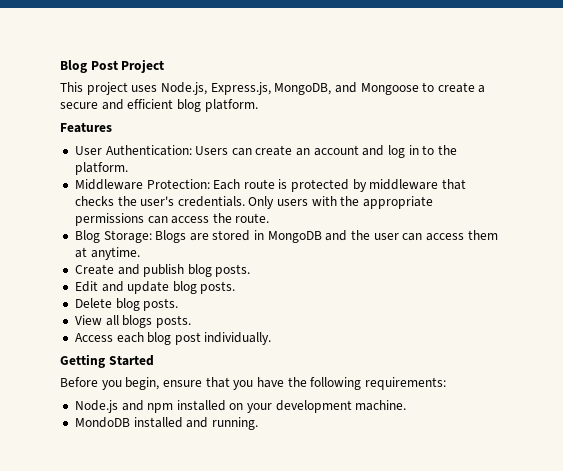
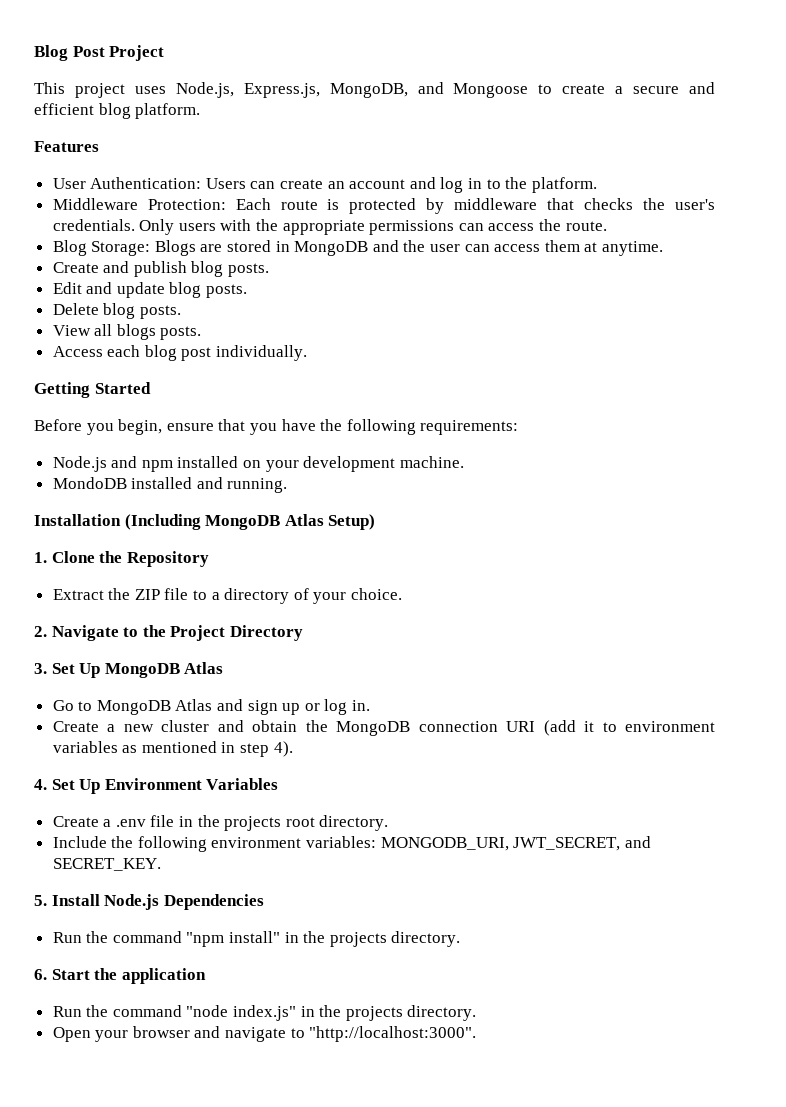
(258, 423) none -> [34,514,376,530] [34,551,209,567] [52,588,403,604] [34,625,303,641] [34,662,224,678] [52,699,371,715] [52,720,715,736] [52,741,293,757] [34,778,279,794] [52,815,389,831] [52,836,651,852] [52,858,161,871] [34,894,264,910] [52,931,461,947] [34,968,206,984] [52,1005,477,1021] [52,1026,477,1042] // Installation (Including MongoDB Atlas Setup) // 1. Clone the Repository // Extract the ZIP file to a directory of your choice. // 2. Navigate to the Project Directory // 3. Set Up MongoDB Atlas // Go to MongoDB Atlas and sign up or log in. // Create a new cluster and obtain the MongoDB connection URI (add it to environment variables as mentioned in step 4). // 4. Set Up Environment Variables // Create a .env file in the projects root directory. // Include the following environment variables: MONGODB_URI, JWT_SECRET, and SECRET_KEY. // 5. Install Node.js Dependencies // Run the command "npm install" in the projects directory. // 6. Start the application // Run the command "node index.js" in the projects directory. // Open your browser and navigate to "http://localhost:3000".

